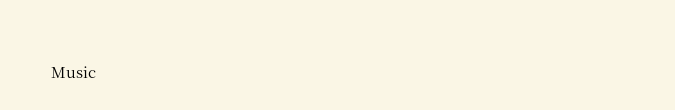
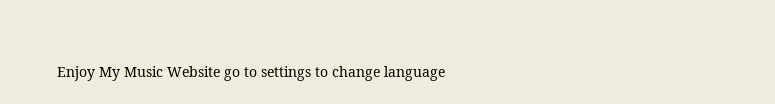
[51,66,96,78] Music -> [57,66,445,81] Enjoy My Music Website go to settings to change language

